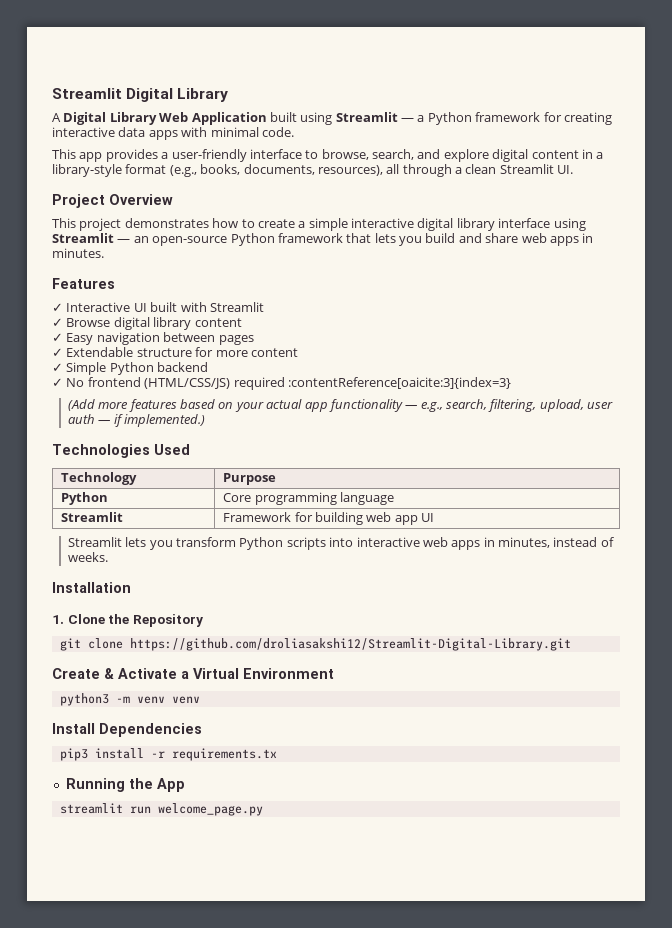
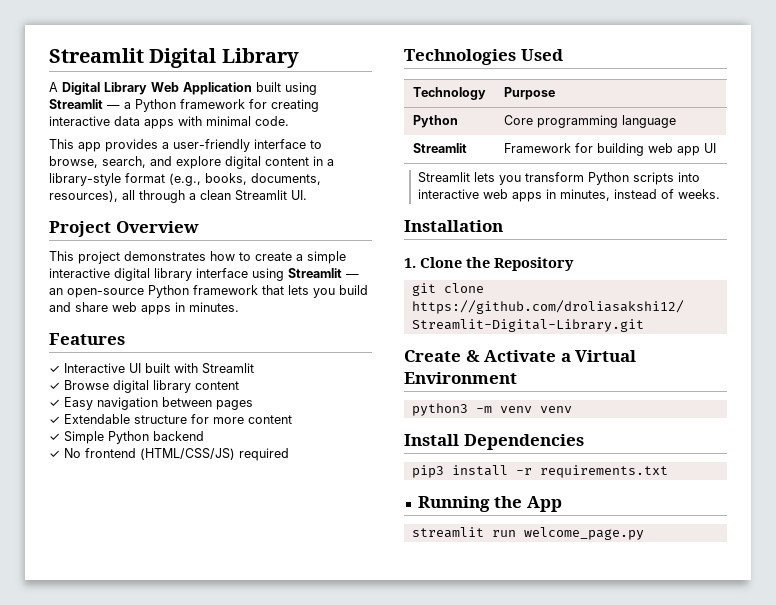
[287,377,511,389] [67,399,614,412] [67,414,205,427] :contentReference[oaicite:3]{index=3} // (Add more features based on your actual app functionality — e.g., search, filtering, upload, user auth — if implemented.) -> (289, 454) none
[171,748,277,761] requirements.tx -> [539,465,668,478] requirements.txt

